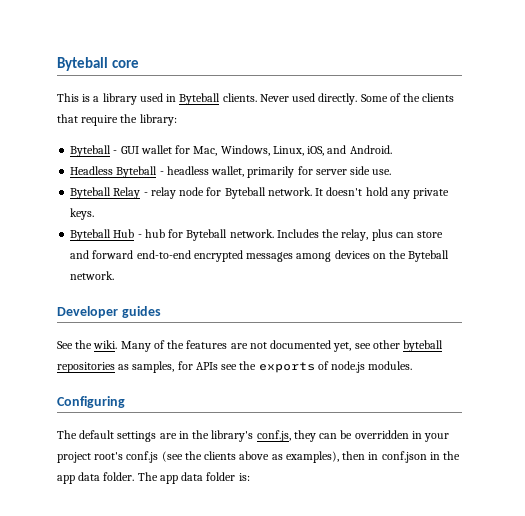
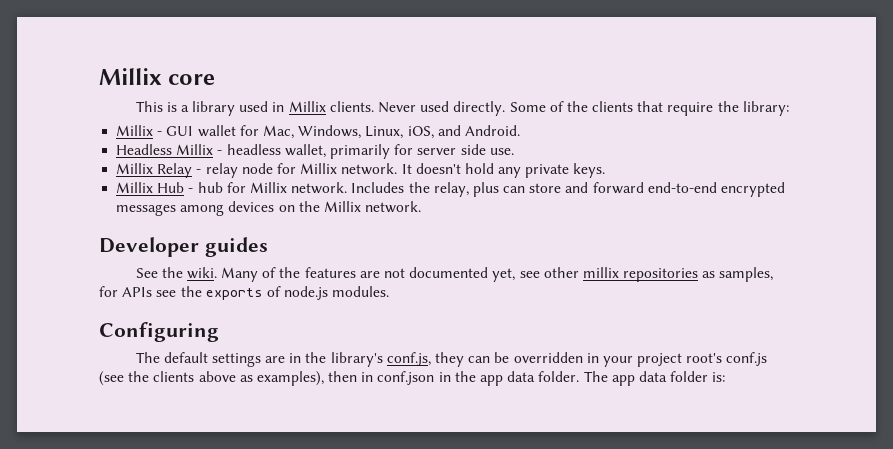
[57,57,108,71] Byteball -> [99,68,162,85] Millix
[179,93,221,105] Byteball -> [288,101,326,112] Millix
[70,145,112,157] Byteball -> [116,125,154,136] Millix
[116,166,158,178] Byteball -> [176,144,214,155] Millix
[70,187,112,199] Byteball -> [116,163,154,174] Millix
[224,187,266,199] Byteball -> [300,163,338,174] Millix
[70,229,112,241] Byteball -> [116,182,154,193] Millix
[186,229,228,241] Byteball -> [249,182,287,193] Millix
[408,250,450,262] Byteball -> [323,201,361,212] Millix
[403,340,444,352] byteball -> [582,267,619,278] millix

